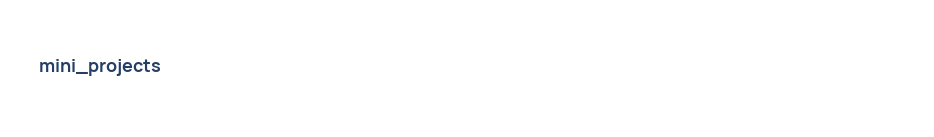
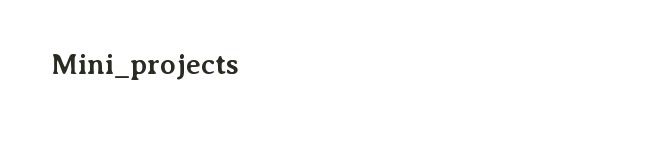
[39,59,161,76] mini_projects -> [51,54,239,80] Mini_projects

